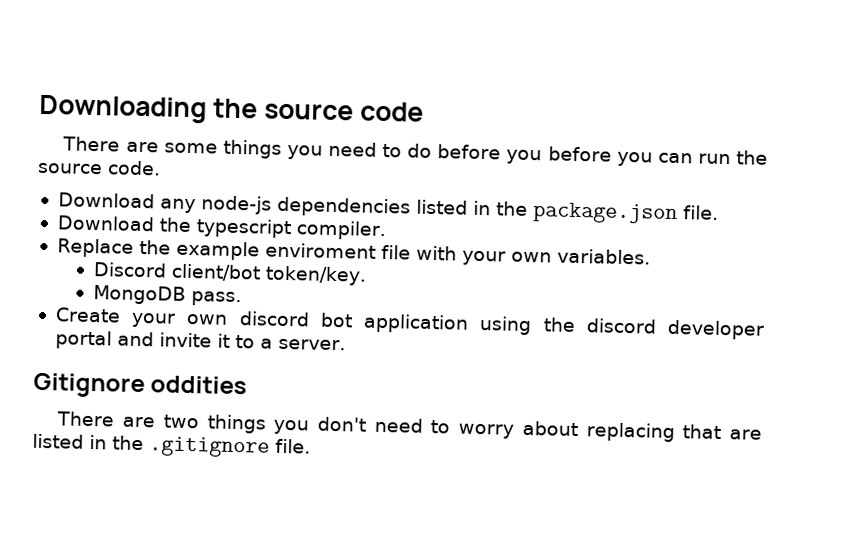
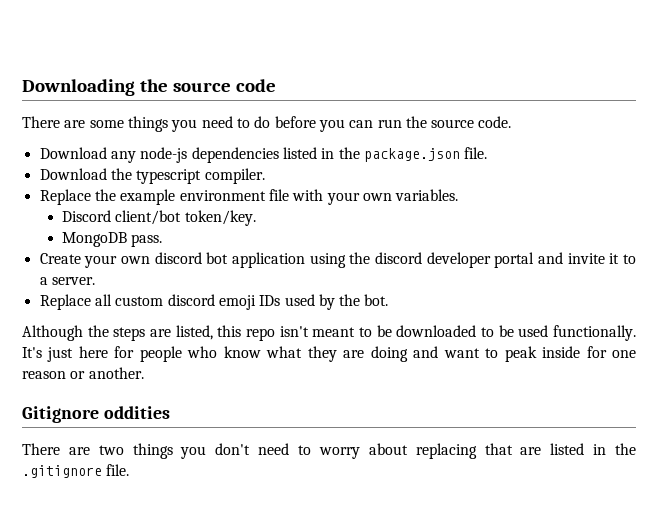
[547,146,653,167] before you -> (345, 125) none
[264,242,376,259] enviroment -> [179,190,266,201] environment
(346, 344) none -> [39,294,389,310] [22,325,637,341] [22,346,636,362] [22,367,144,379] // Replace all custom discord emoji IDs used by the bot. // Although the steps are listed, this repo isn't meant to be downloaded to be used functionally. It's just here for people who know what they are doing and want to peak inside for one reason or another.

